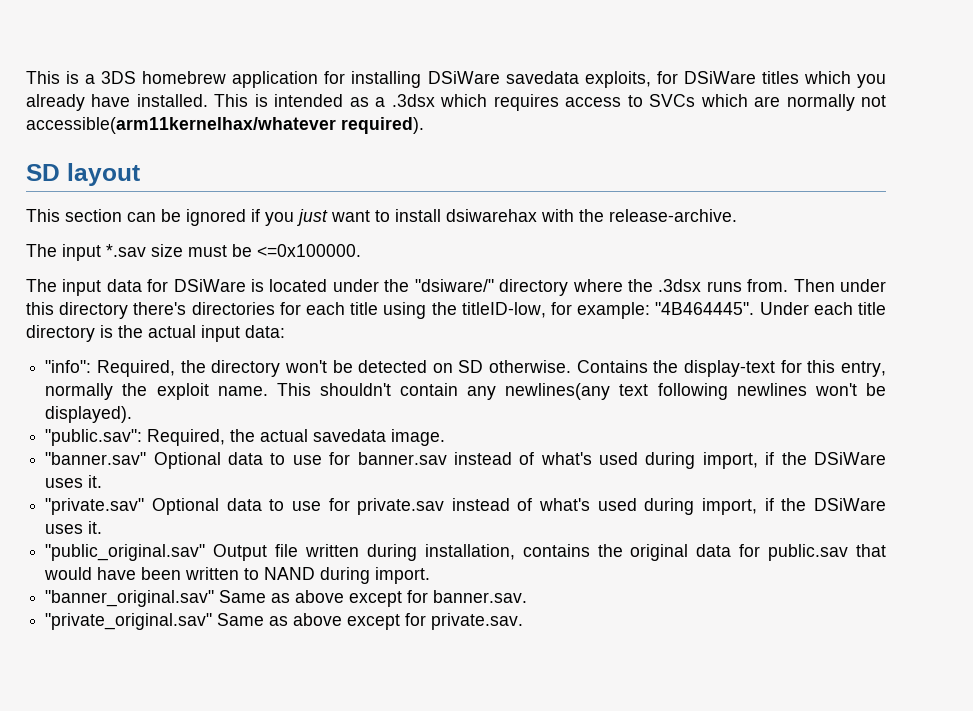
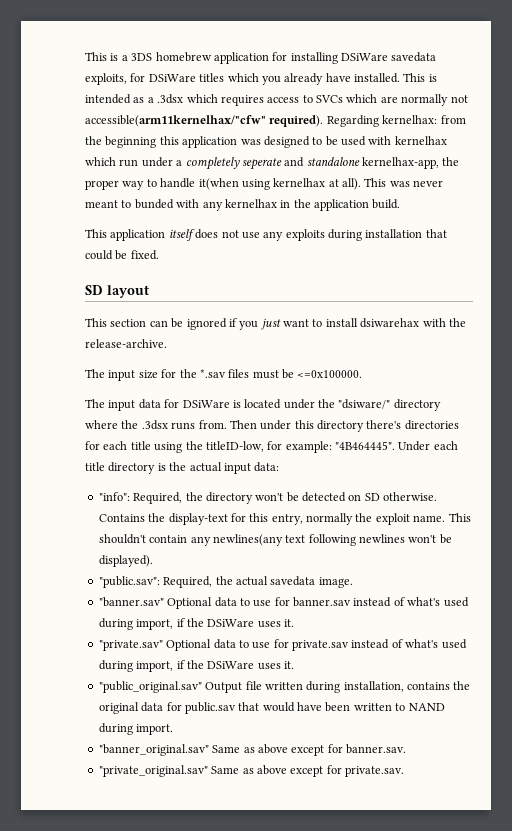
[26,117,336,134] accessible(arm11kernelhax/whatever -> [85,115,266,127] accessible(arm11kernelhax/"cfw"
(424, 125) none -> [326,115,466,127] [85,136,447,148] [85,157,460,170] [85,178,444,190] [85,199,401,211] [85,229,447,241] [85,250,159,260] Regarding kernelhax: from the beginning this application was designed to be used with kernelhax which run under a completely seperate and standalone kernelhax-app, the proper way to handle it(when using kernelhax at all). This was never meant to bunded with any kernelhax in the application build. // This application itself does not use any exploits during installation that could be fixed.
[106,244,183,257] *.sav size -> [138,369,250,379] size for the *.sav files

